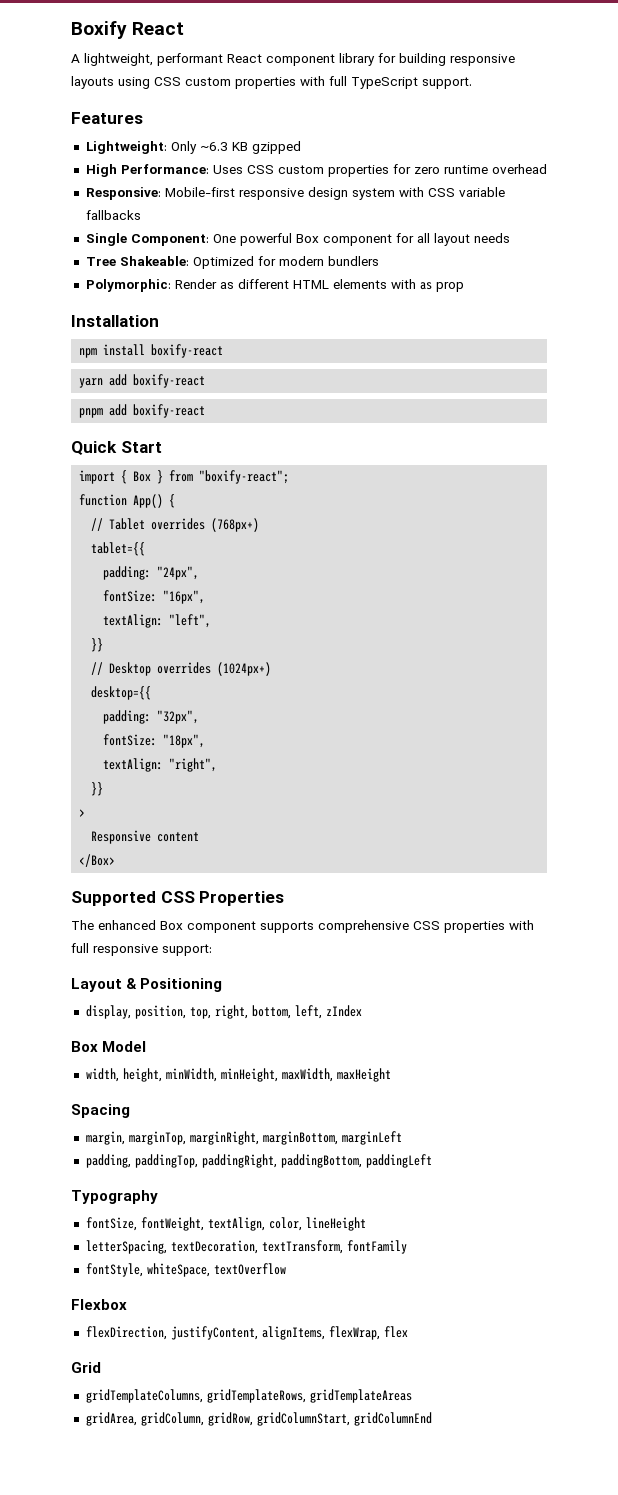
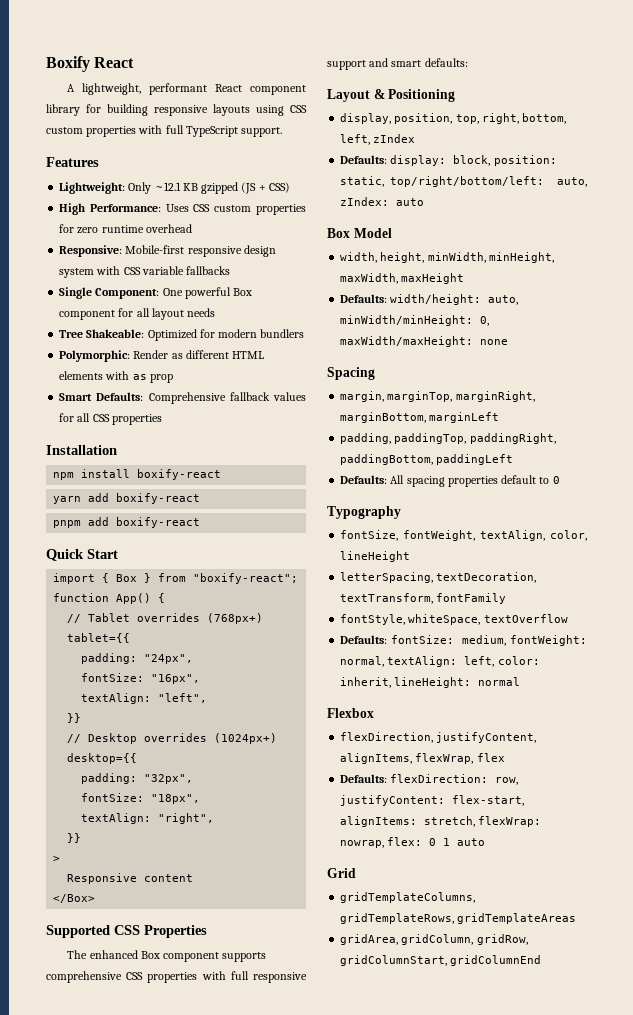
[199,142,228,151] ~6.3 -> [154,182,181,191] ~12.1
(301, 147) none -> [241,182,290,194] (JS + CSS)
(464, 287) none -> [59,392,306,404] [59,413,162,425] // Smart Defaults: Comprehensive fallback values for all CSS properties
[162,944,212,956] support: -> [327,58,468,70] support and smart defaults:
(362, 1011) none -> [340,155,557,166] [340,176,587,187] [340,197,425,206] // Defaults: display: block, position: static, top/right/bottom/left: auto, zIndex: auto
(391, 1075) none -> [340,294,519,305] [340,315,490,326] [340,336,509,347] // Defaults: width/height: auto, minWidth/minHeight: 0, maxWidth/maxHeight: none
(432, 1161) none -> [340,475,560,487] // Defaults: All spacing properties default to 0
(286, 1269) none -> [340,635,587,646] [340,656,540,667] [340,677,521,688] // Defaults: fontSize: medium, fontWeight: normal, textAlign: left, color: inherit, lineHeight: normal
(408, 1332) none -> [340,774,519,785] [340,795,525,806] [340,816,542,827] [340,837,486,848] // Defaults: flexDirection: row, justifyContent: flex-start, alignItems: stretch, flexWrap: nowrap, flex: 0 1 auto

